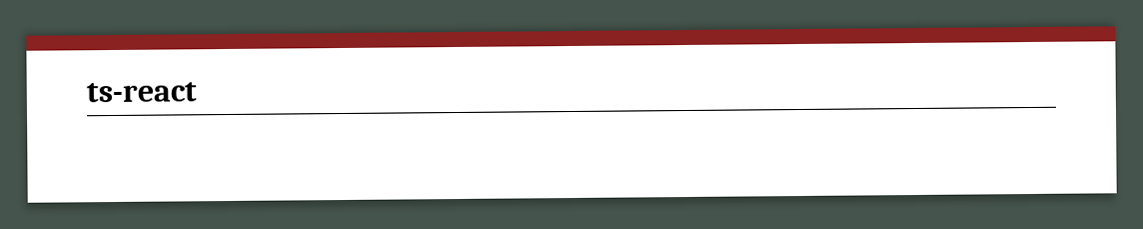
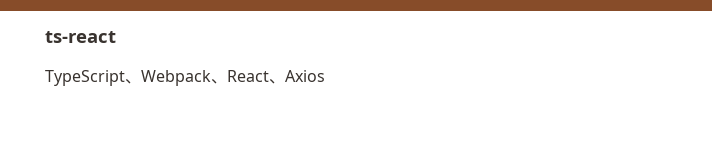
(197, 92) none -> [45,70,325,86] // TypeScript、Webpack、React、Axios

